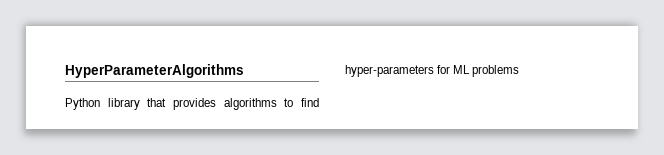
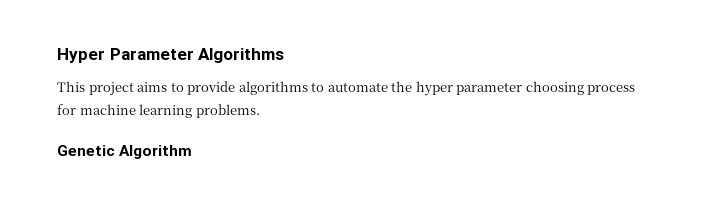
[65,64,244,78] [65,98,319,110] [345,65,520,77] HyperParameterAlgorithms // Python library that provides algorithms to find hyper-parameters for ML problems -> [57,48,285,63] [57,81,636,96] [57,104,260,118] [57,145,193,159] Hyper Parameter Algorithms // This project aims to provide algorithms to automate the hyper parameter choosing process for machine learning problems. // Genetic Algorithm

